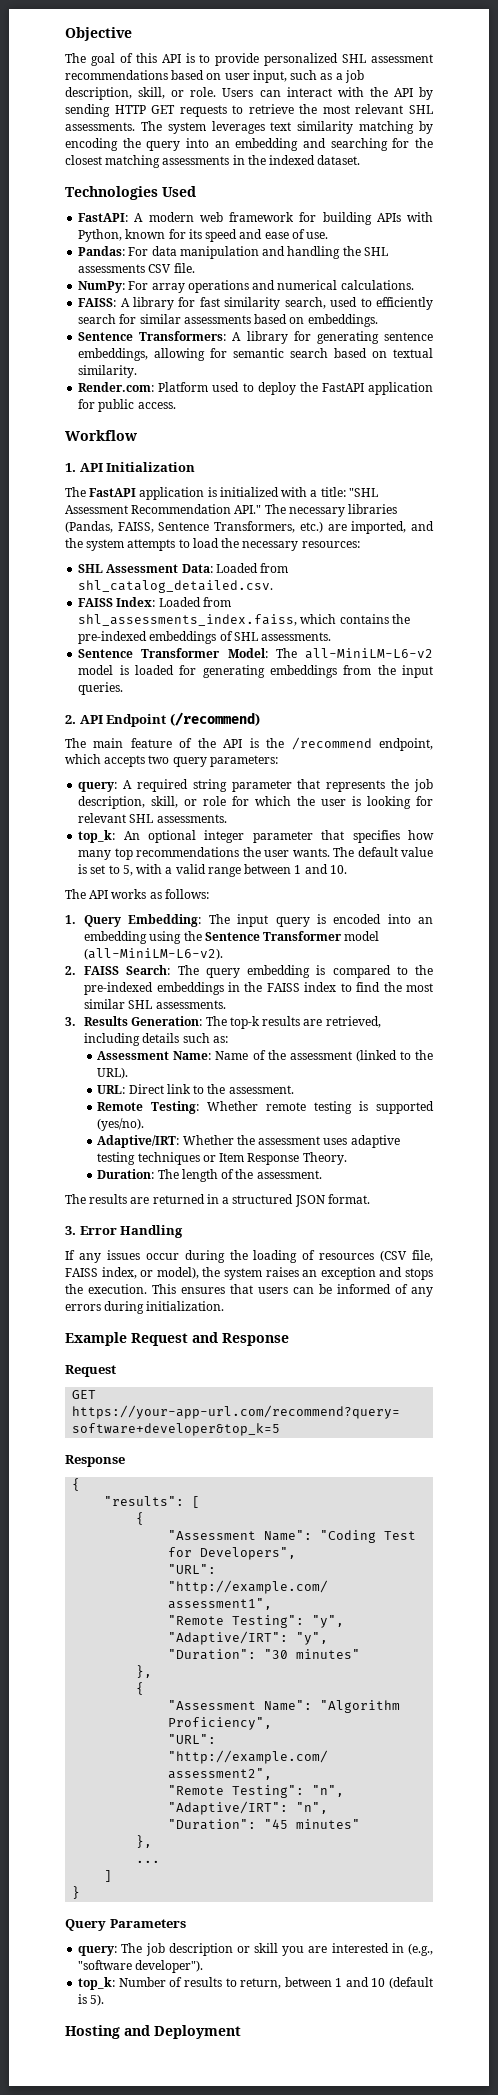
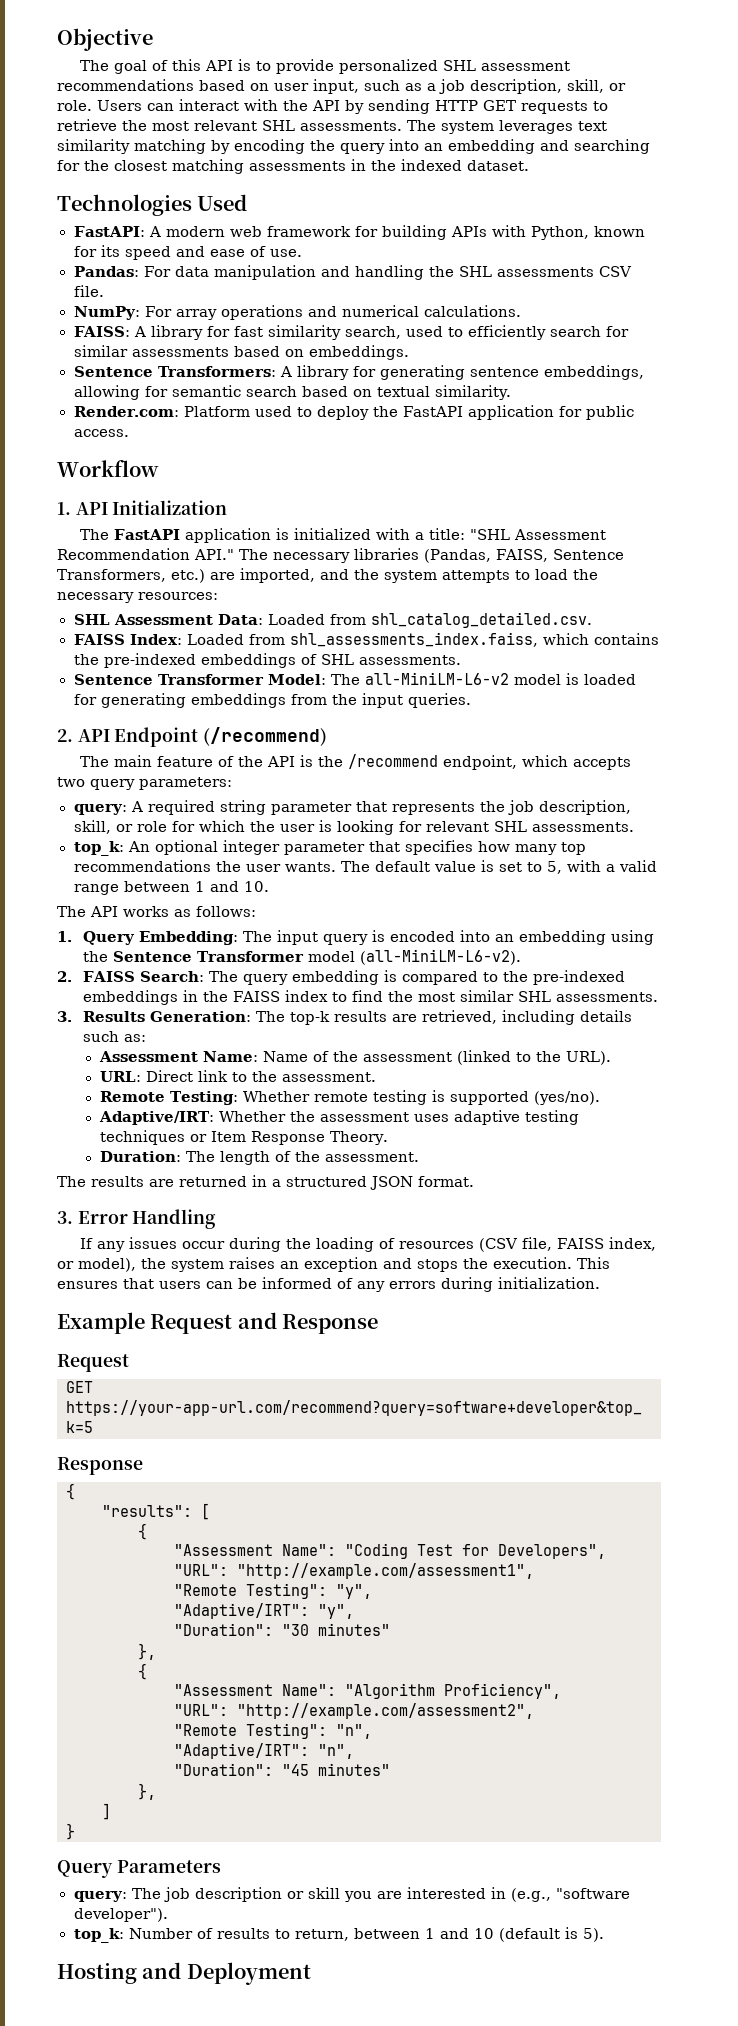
[136,1860,161,1863] // ... -> (156, 1791) none

